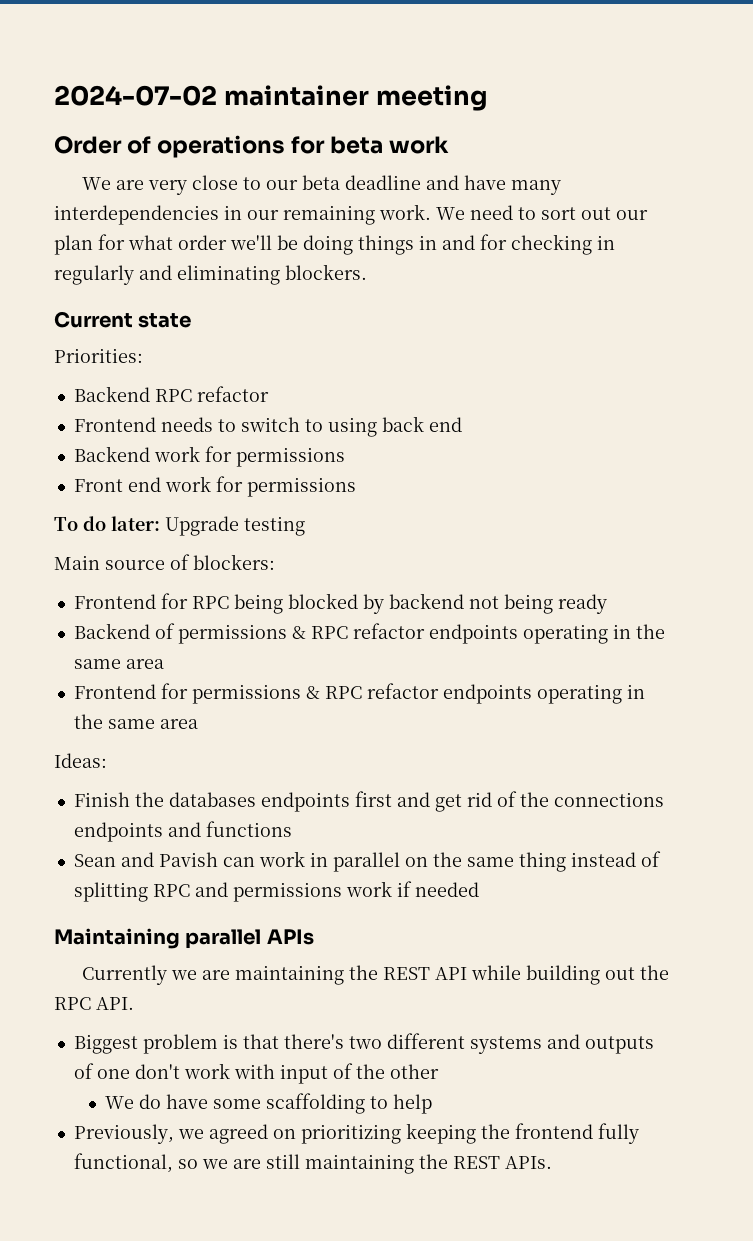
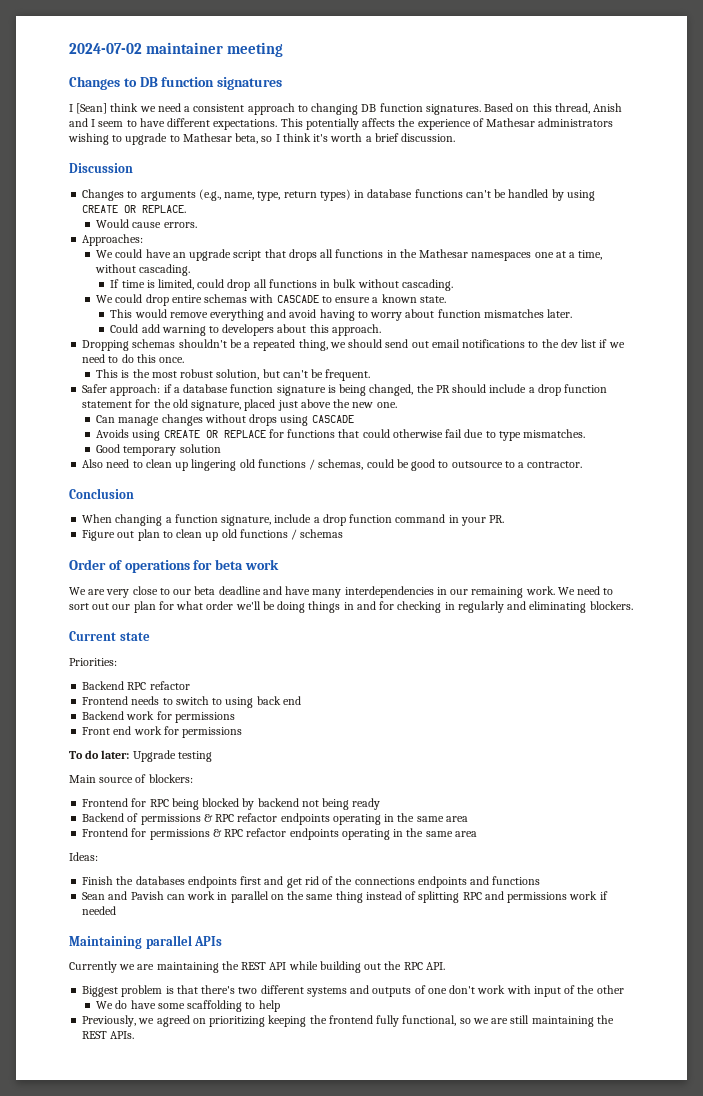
(488, 98) none -> [69,76,283,90] [69,103,623,115] [69,118,614,130] [68,133,456,145] [69,163,133,173] [82,189,595,201] [82,205,187,213] [96,219,197,228] [82,234,144,246] [96,249,603,261] [95,264,191,276] [110,279,453,291] [96,294,446,306] [110,309,573,321] [110,324,381,336] [82,339,625,351] [82,354,185,363] [96,369,371,381] [82,384,608,396] [82,399,397,411] [96,414,354,426] [96,429,586,441] [96,444,221,456] [82,459,583,471] [69,488,134,499] [82,514,505,526] [82,529,344,541] // Changes to DB function signatures // I [Sean] think we need a consistent approach to changing DB function signatures. Based on this thread, Anish and I seem to have different expectations. This potentially affects the experience of Mathesar administrators wishing to upgrade to Mathesar beta, so I think it's worth a brief discussion. // Discussion // Changes to arguments (e.g., name, type, return types) in database functions can't be handled by using CREATE OR REPLACE. // Would cause errors. // Approaches: // We could have an upgrade script that drops all functions in the Mathesar namespaces one at a time, without cascading. // If time is limited, could drop all functions in bulk without cascading. // We could drop entire schemas with CASCADE to ensure a known state. // This would remove everything and avoid having to worry about function mismatches later. // Could add warning to developers about this approach. // Dropping schemas shouldn't be a repeated thing, we should send out email notifications to the dev list if we need to do this once. // This is the most robust solution, but can't be frequent. // Safer approach: if a database function signature is being changed, the PR should include a drop function statement for the old signature, placed just above the new one. // Can manage changes without drops using CASCADE // Avoids using CREATE OR REPLACE for functions that could otherwise fail due to type mismatches. // Good temporary solution // Also need to clean up lingering old functions / schemas, could be good to outsource to a contractor. // Conclusion // When changing a function signature, include a drop function command in your PR. // Figure out plan to clean up old functions / schemas

